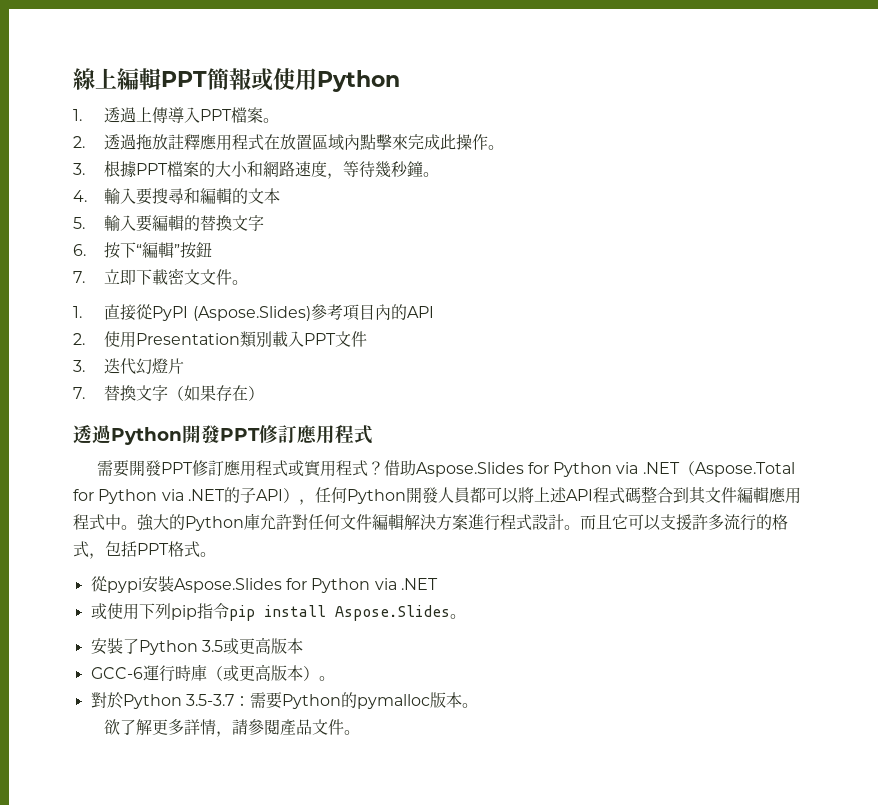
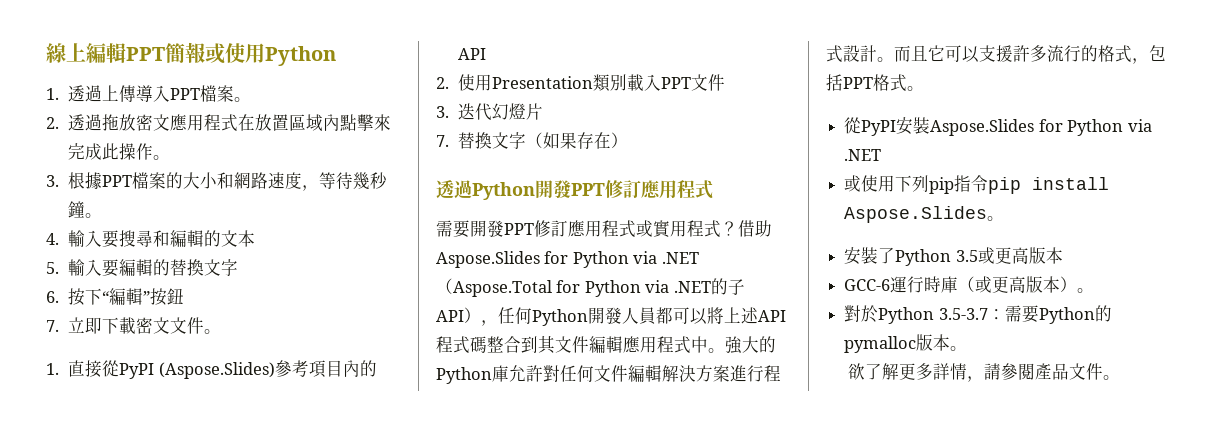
[168,134,201,150] 註釋 -> [136,114,171,131] 密文
[106,578,142,593] pypi -> [861,120,897,136] PyPI

